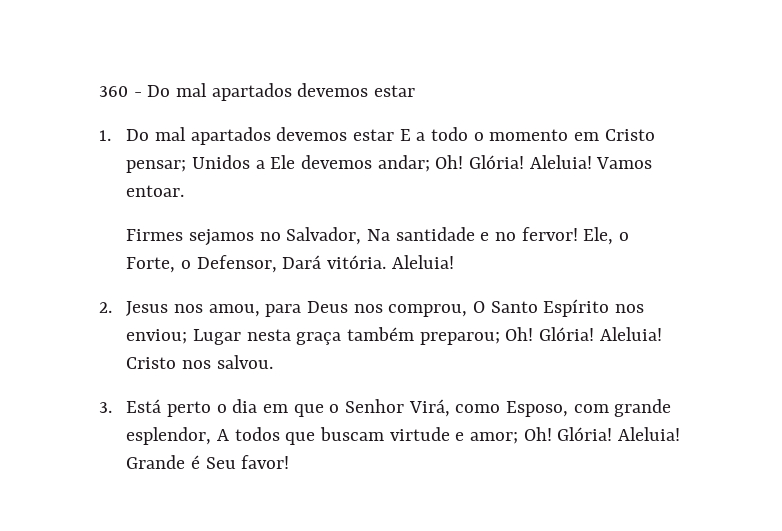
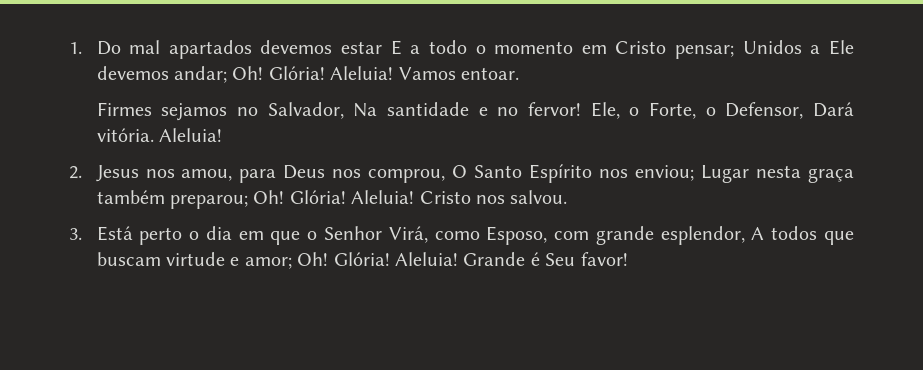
[99,83,416,101] 360 - Do mal apartados devemos estar // -> (69, 48) none

